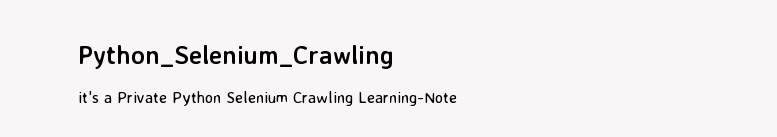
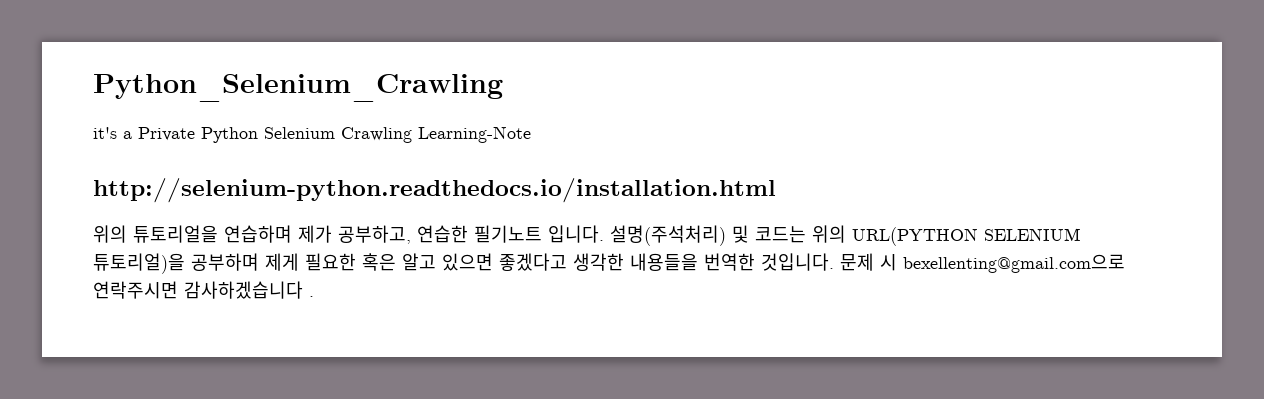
(457, 99) none -> [93,178,776,203] [93,225,1080,246] [93,253,1125,274] [93,281,314,299] // http://selenium-python.readthedocs.io/installation.html // 위의 튜토리얼을 연습하며 제가 공부하고, 연습한 필기노트 입니다. 설명(주석처리) 및 코드는 위의 URL(PYTHON SELENIUM 튜토리얼)을 공부하며 제게 필요한 혹은 알고 있으면 좋겠다고 생각한 내용들을 번역한 것입니다. 문제 시 bexellenting@gmail.com으로 연락주시면 감사하겠습니다 .

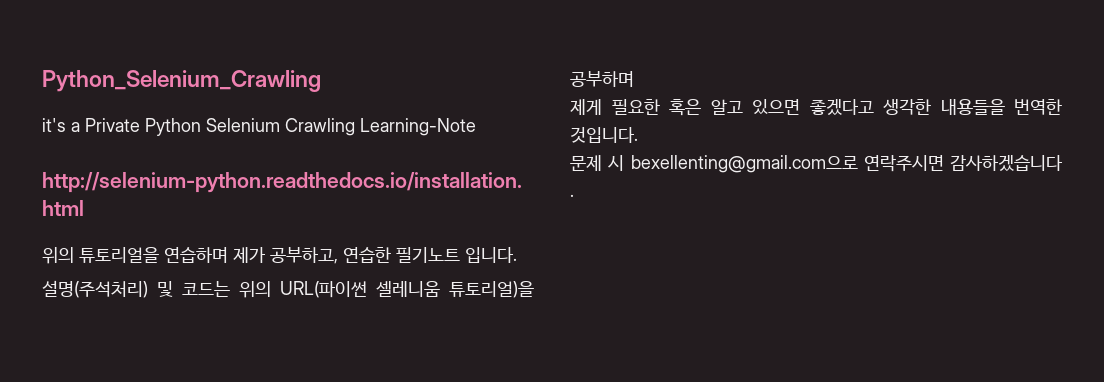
(604, 234) none -> (517, 255) //
[852,227,1080,246] URL(PYTHON SELENIUM -> [280,281,440,298] URL(파이썬 셀레니움
(259, 262) none -> (634, 79) //
(834, 262) none -> (638, 135) //

